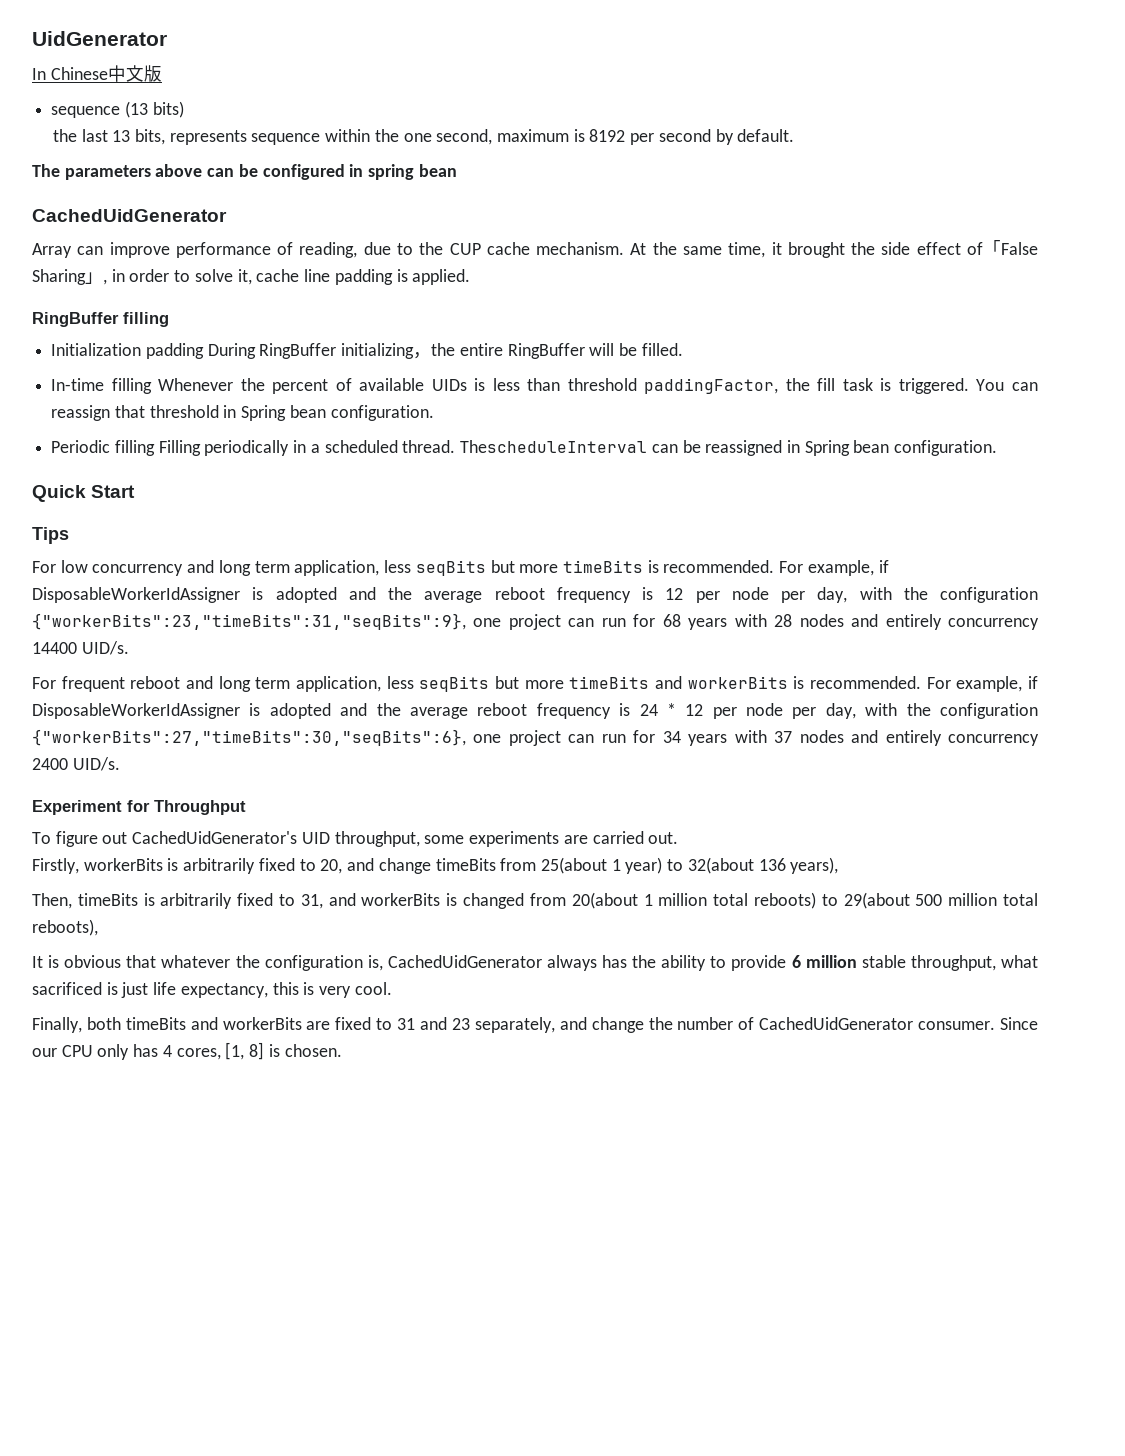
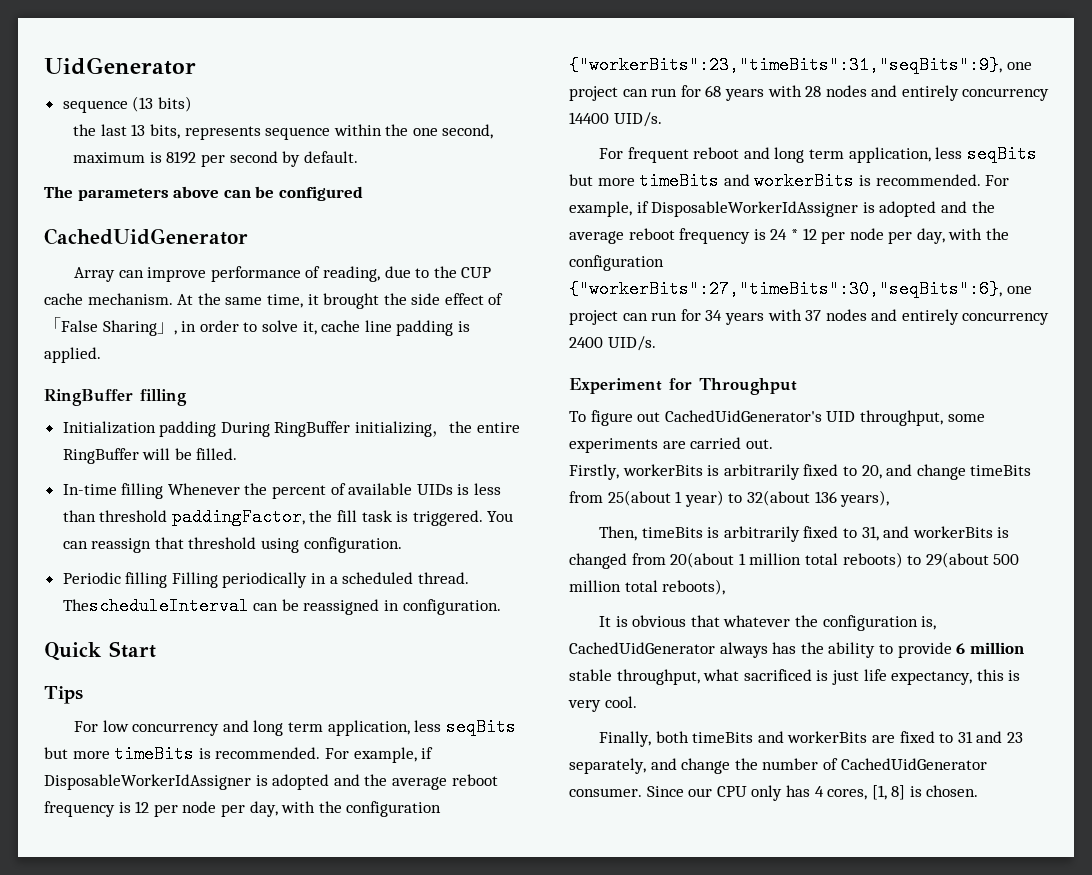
[32,65,162,82] // In Chinese中文版 -> (196, 66) none
[349,164,457,180] in spring bean -> (363, 193) none
[223,405,326,421] in Spring bean -> [261,538,300,553] using
[804,440,890,456] Spring bean -> (400, 605) none

